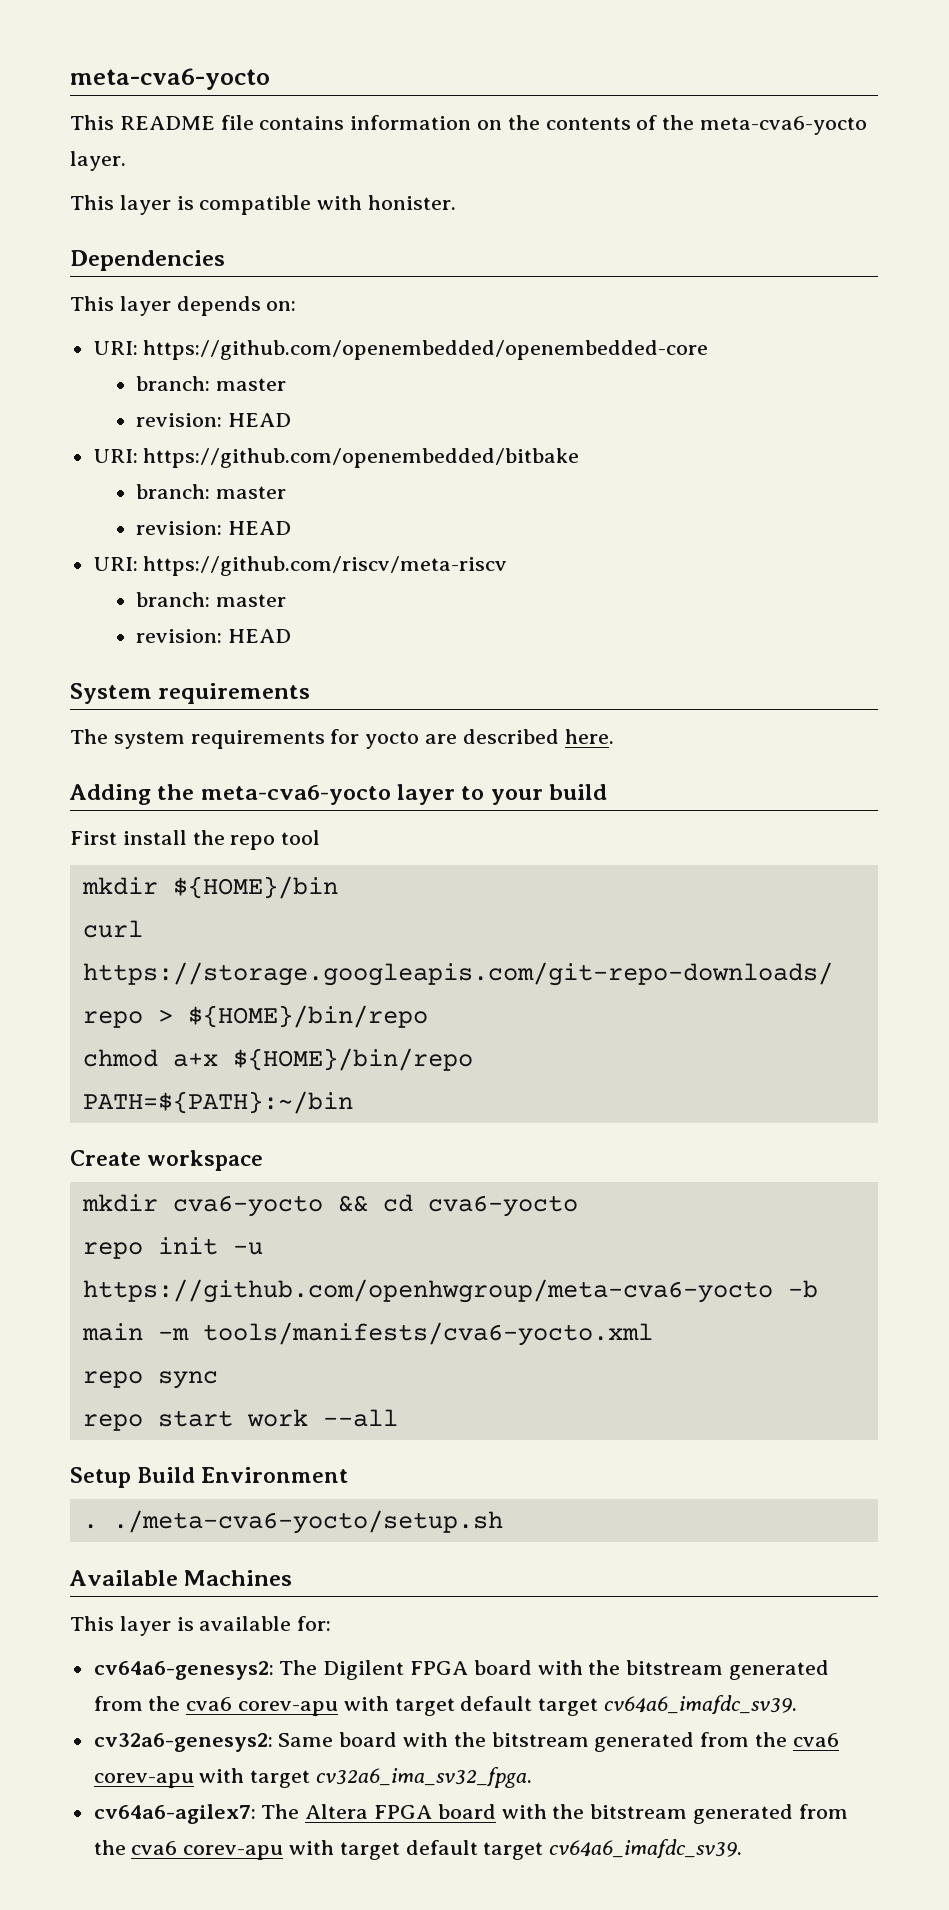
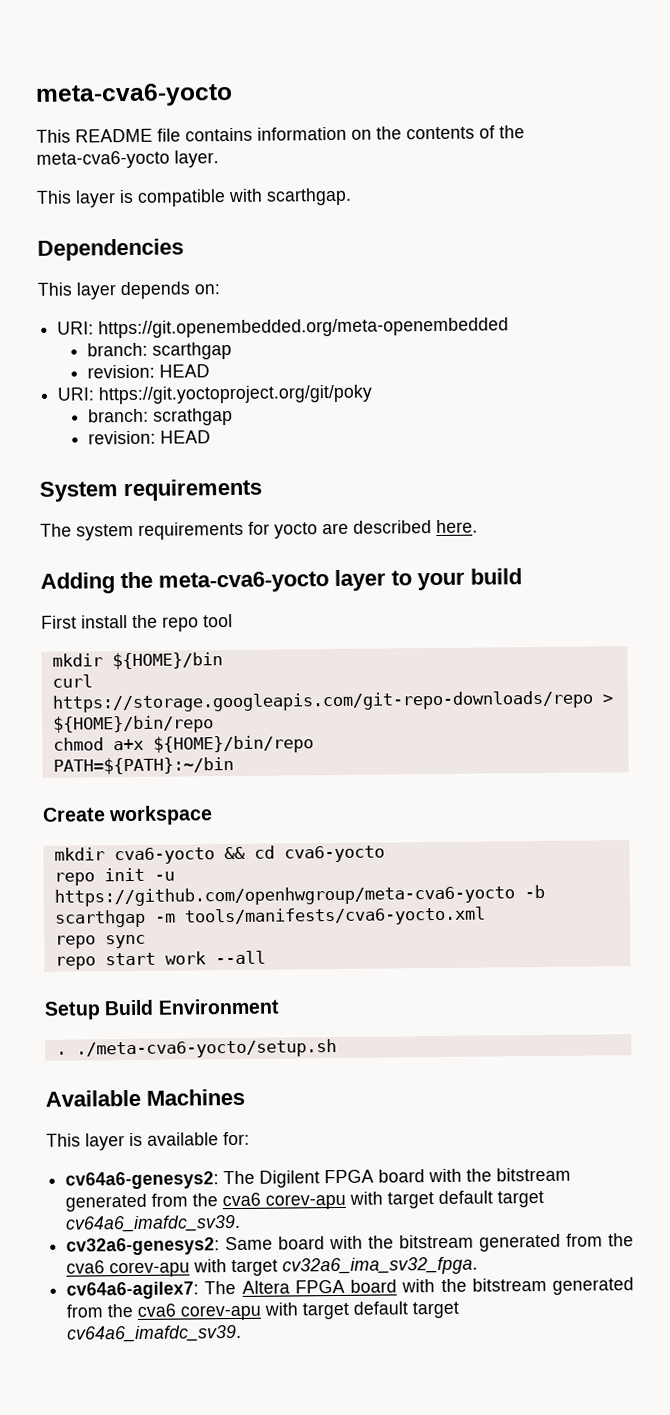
[368,195,457,210] honister. -> [266,187,352,206] scarthgap.
[143,340,709,360] [136,376,287,391] [136,413,292,427] [93,448,580,468] [136,484,287,499] [136,521,292,535] [93,556,508,576] [136,592,287,607] https://github.com/openembedded/openembedded-core // branch: master // revision: HEAD // URI: https://github.com/openembedded/bitbake // branch: master // revision: HEAD // URI: https://github.com/riscv/meta-riscv // branch: master -> [98,317,510,339] [86,341,232,360] [86,364,210,379] [57,384,374,405] [87,407,233,426] https://git.openembedded.org/meta-openembedded // branch: scarthgap // revision: HEAD // URI: https://git.yoctoproject.org/git/poky // branch: scrathgap
[81,1323,143,1341] main -> [53,909,146,928] scarthgap

